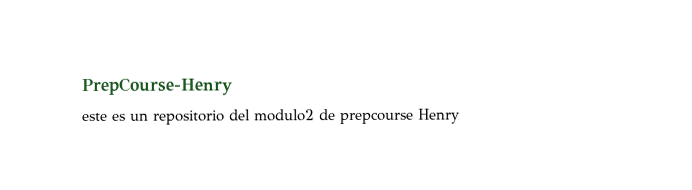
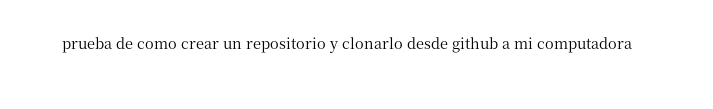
[81,77,233,97] [82,108,460,125] PrepCourse-Henry // este es un repositorio del modulo2 de prepcourse Henry -> [62,37,633,53] prueba de como crear un repositorio y clonarlo desde github a mi computadora

